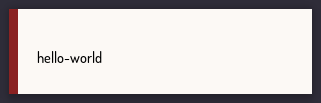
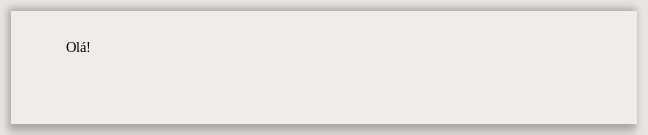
[37,51,102,63] hello-world -> [66,42,91,52] Olá!

